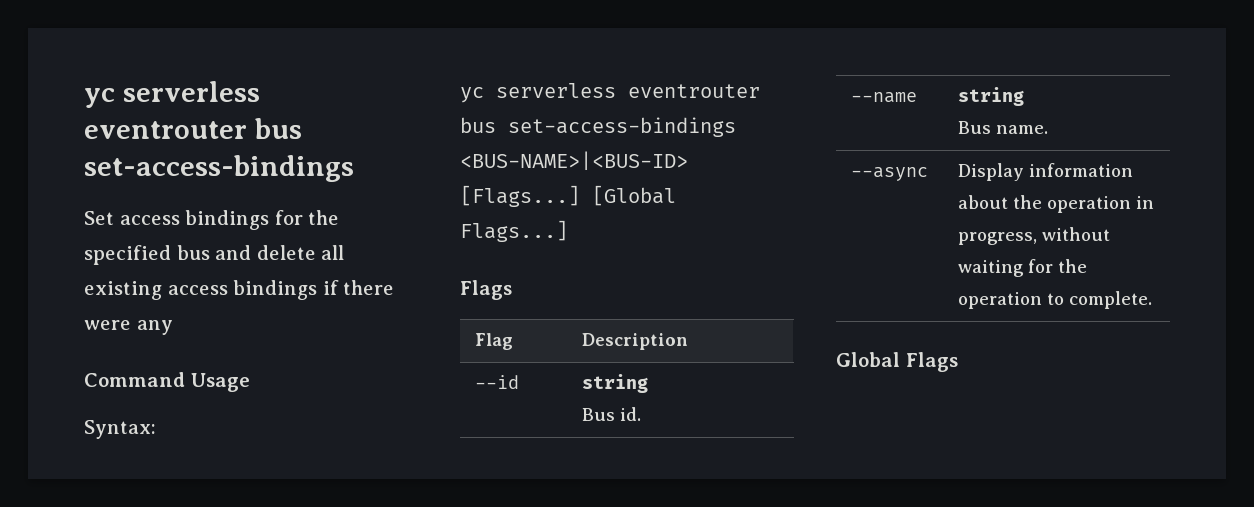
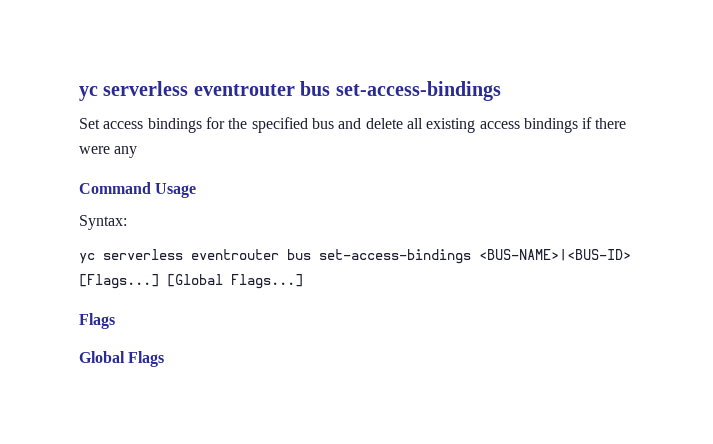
[474,333,513,350] [581,333,688,350] [474,375,519,389] [581,374,648,393] [581,407,641,421] [850,92,917,103] [957,87,1024,106] [957,121,1048,134] [850,167,928,181] [957,163,1133,181] [957,195,1154,213] [957,227,1110,245] [957,259,1087,277] [957,291,1152,309] // Flag | Description // --id | string // Bus id. // --name | string // Bus name. // --async | Display information about the operation in progress, without waiting for the operation to complete. -> (115, 321) none

